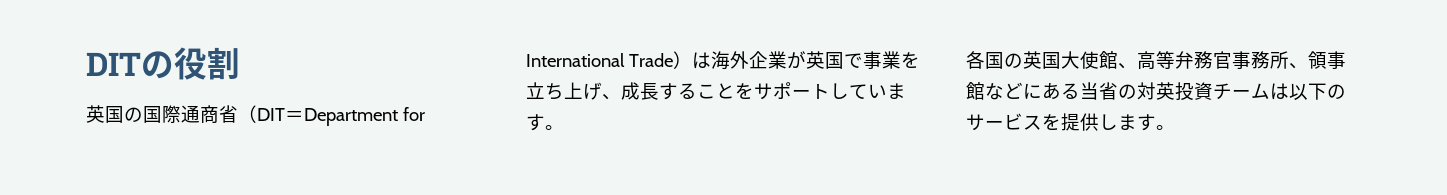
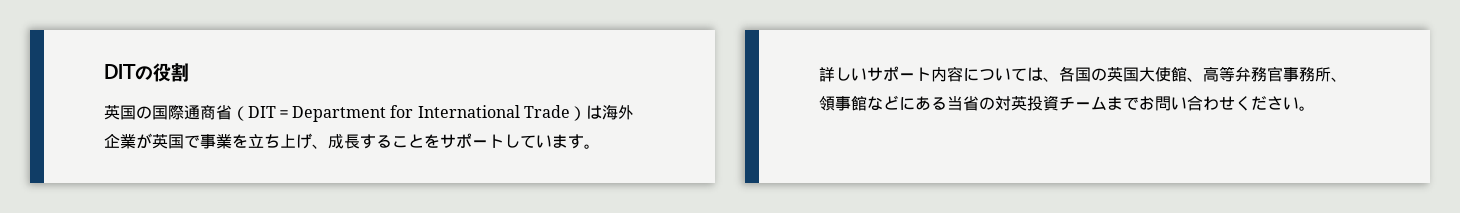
(564, 127) none -> [819,66,1059,82] 詳しいサポート内容については、
[1270,83,1346,100] [966,113,1156,131] は以下のサービスを提供します -> [1107,95,1299,111] までお問い合わせください

